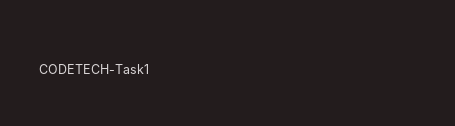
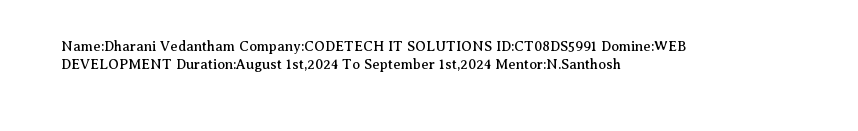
[39,64,149,74] CODETECH-Task1 -> [61,40,686,54] [61,58,621,72] Name:Dharani Vedantham Company:CODETECH IT SOLUTIONS ID:CT08DS5991 Domine:WEB DEVELOPMENT Duration:August 1st,2024 To September 1st,2024 Mentor:N.Santhosh

